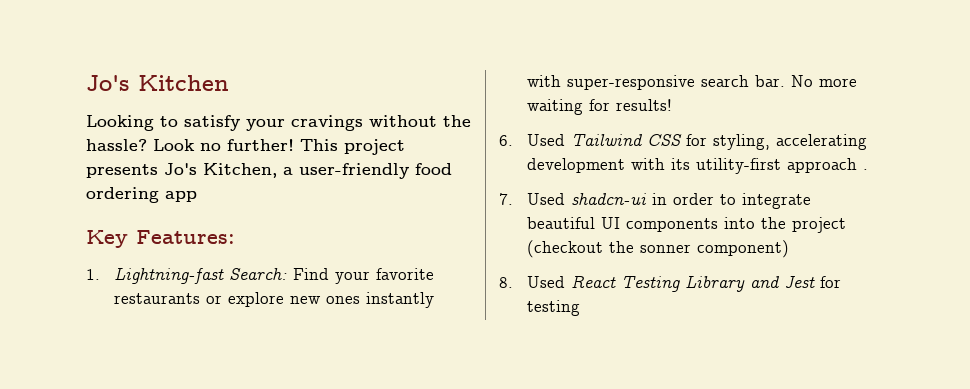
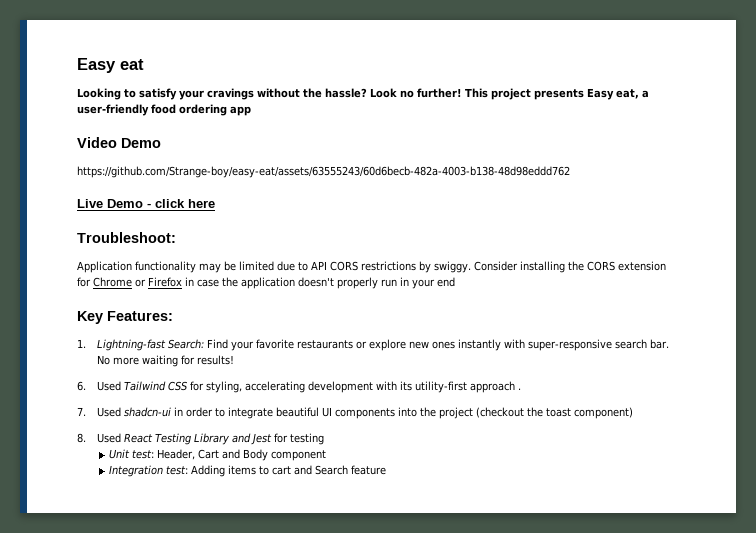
[86,75,229,91] Jo's Kitchen -> [77,58,144,73] Easy eat
[164,163,277,178] Jo's Kitchen, -> [587,88,639,100] Easy eat,
(197, 196) none -> [77,137,161,148] [77,166,570,178] [77,199,215,208] [77,232,176,243] [77,261,666,273] [77,277,455,289] // Video Demo // https://github.com/Strange-boy/easy-eat/assets/63555243/60d6becb-482a-4003-b138-48d98eddd762 // Live Demo - click here // Troubleshoot: // Application functionality may be limited due to API CORS restrictions by swiggy. Consider installing the CORS extension for Chrome or Firefox in case the application doesn't properly run in your end
[639,244,691,253] sonner -> [545,408,571,417] toast
(580, 308) none -> [108,449,326,461] [108,465,386,477] // Unit test: Header, Cart and Body component // Integration test: Adding items to cart and Search feature

